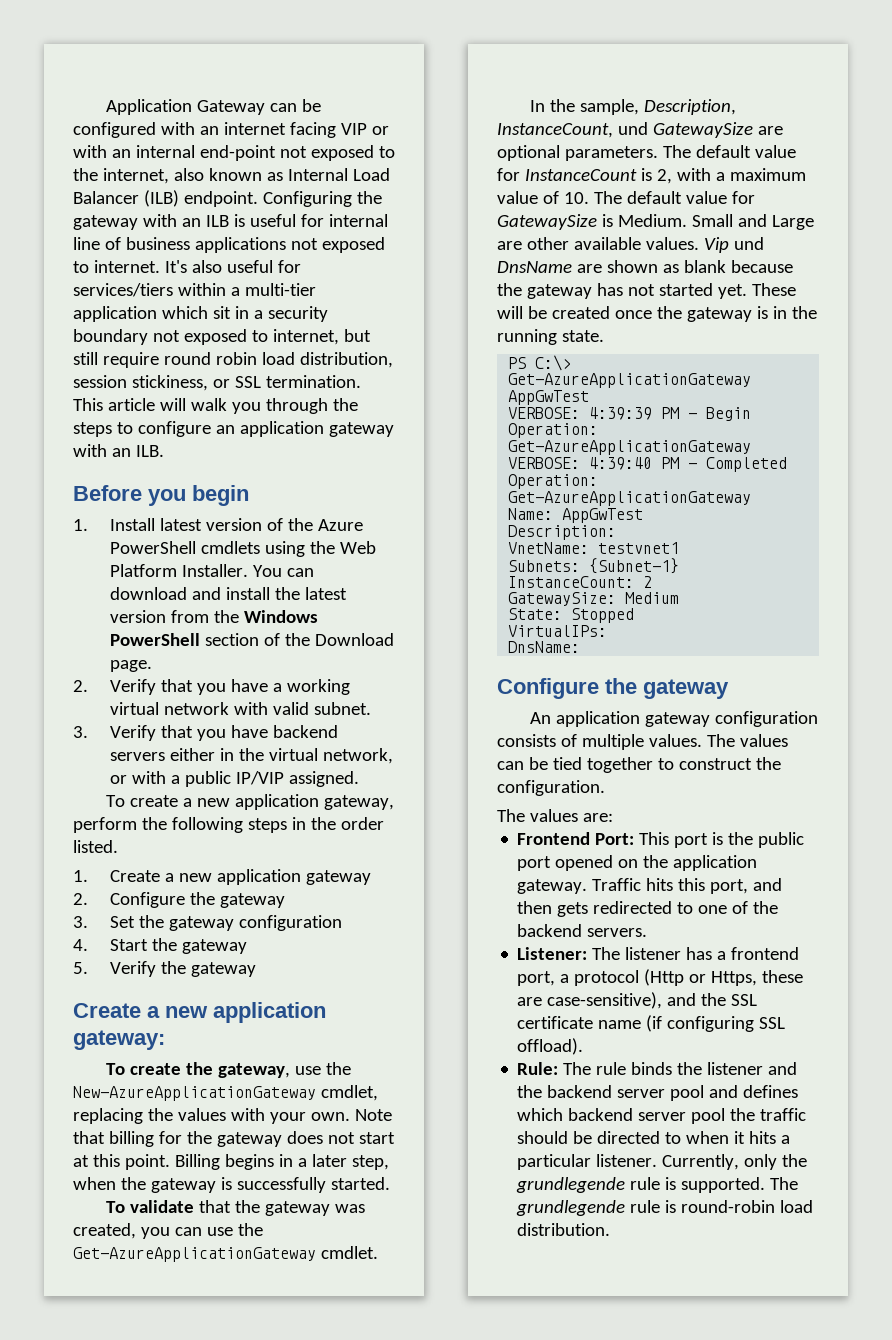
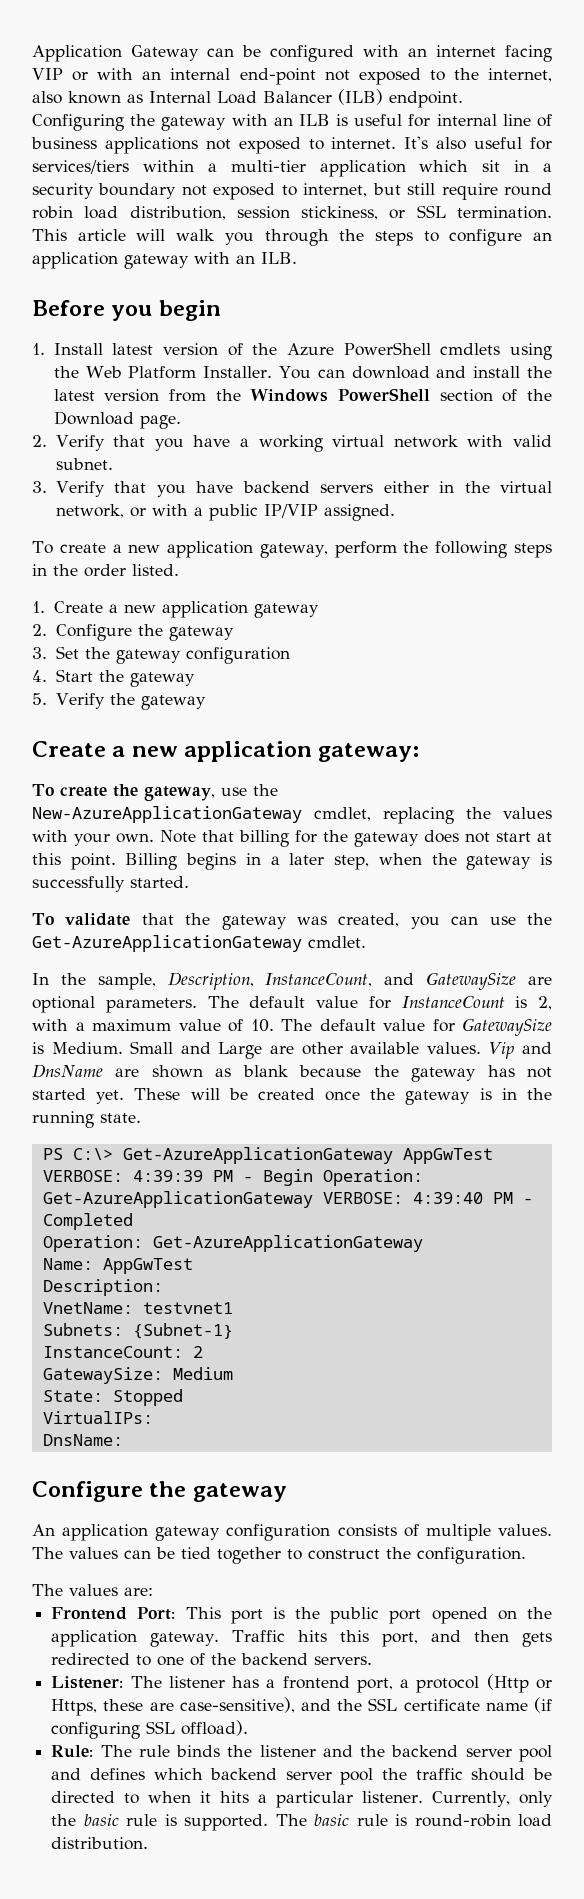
[617,122,648,135] und -> [384,973,415,985] and
[733,237,764,250] und -> [522,1042,552,1054] and
[516,1177,626,1193] grundlegende -> [83,1814,119,1826] basic
[516,1200,626,1216] grundlegende -> [314,1814,350,1826] basic

